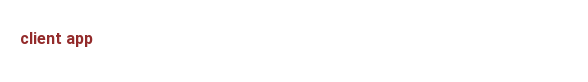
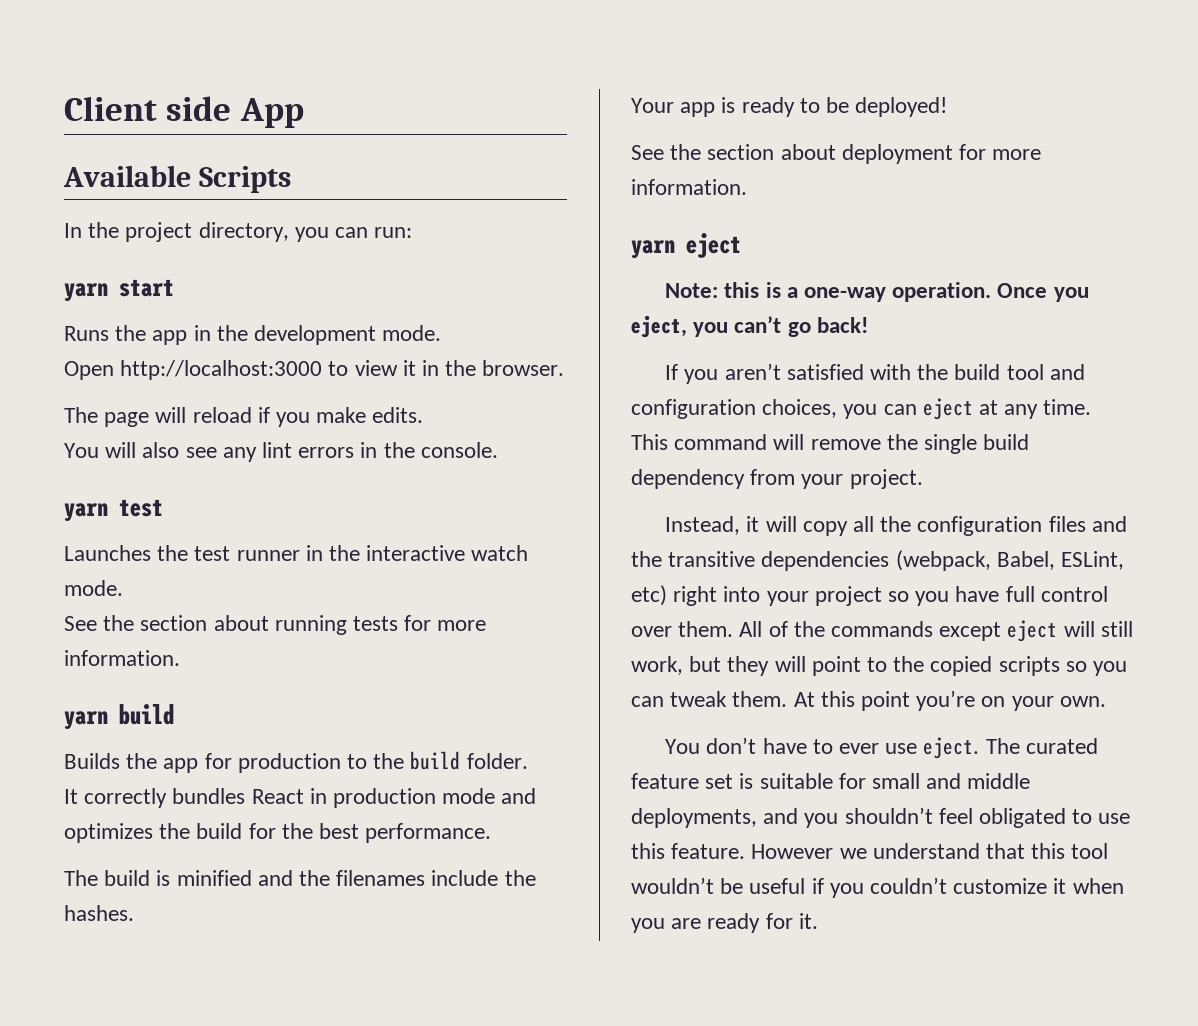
[20,32,94,47] client app -> [64,96,304,128] [63,165,291,193] [64,222,413,242] [64,279,174,302] [64,325,442,345] [64,360,565,380] [64,407,424,427] [64,442,498,462] [64,499,163,522] [64,545,529,561] [64,580,123,596] [64,615,487,635] [64,650,180,666] [64,704,174,730] [64,751,528,773] [64,788,537,808] [64,823,492,843] [64,870,536,886] [64,905,134,921] [631,97,948,117] [631,144,1042,164] [631,179,747,195] [631,233,741,259] [665,282,1089,302] [631,315,868,338] [665,363,1085,384] [631,398,1092,420] [631,434,1030,454] [631,469,923,489] [665,516,1127,536] [631,550,1125,571] [631,585,1108,606] [631,620,1133,642] [631,656,1128,676] [631,690,1106,711] [665,737,1098,759] [631,773,1031,789] [631,807,1131,828] [631,843,1109,859] [631,877,1124,898] [631,913,818,933] Client side App // Available Scripts // In the project directory, you can run: // yarn start // Runs the app in the development mode. // Open http://localhost:3000 to view it in the browser. // The page will reload if you make edits. // You will also see any lint errors in the console. // yarn test // Launches the test runner in the interactive watch mode. // See the section about running tests for more information. // yarn build // Builds the app for production to the build folder. // It correctly bundles React in production mode and optimizes the build for the best performance. // The build is minified and the filenames include the hashes. // Your app is ready to be deployed! // See the section about deployment for more information. // yarn eject // Note: this is a one-way operation. Once you eject, you can’t go back! // If you aren’t satisfied with the build tool and configuration choices, you can eject at any time. This command will remove the single build dependency from your project. // Instead, it will copy all the configuration files and the transitive dependencies (webpack, Babel, ESLint, etc) right into your project so you have full control over them. All of the commands except eject will still work, but they will point to the copied scripts so you can tweak them. At this point you’re on your own. // You don’t have to ever use eject. The curated feature set is suitable for small and middle deployments, and you shouldn’t feel obligated to use this feature. However we understand that this tool wouldn’t be useful if you couldn’t customize it when you are ready for it.

